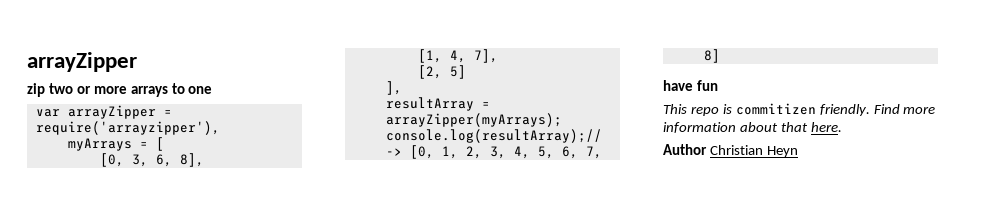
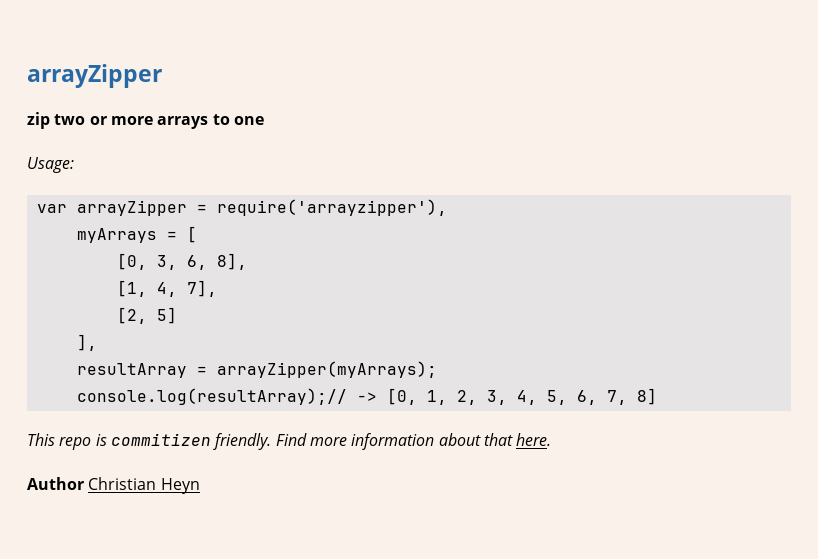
(213, 90) none -> [27,157,74,173] // Usage:
[663,80,718,91] // have fun -> (657, 396) none

